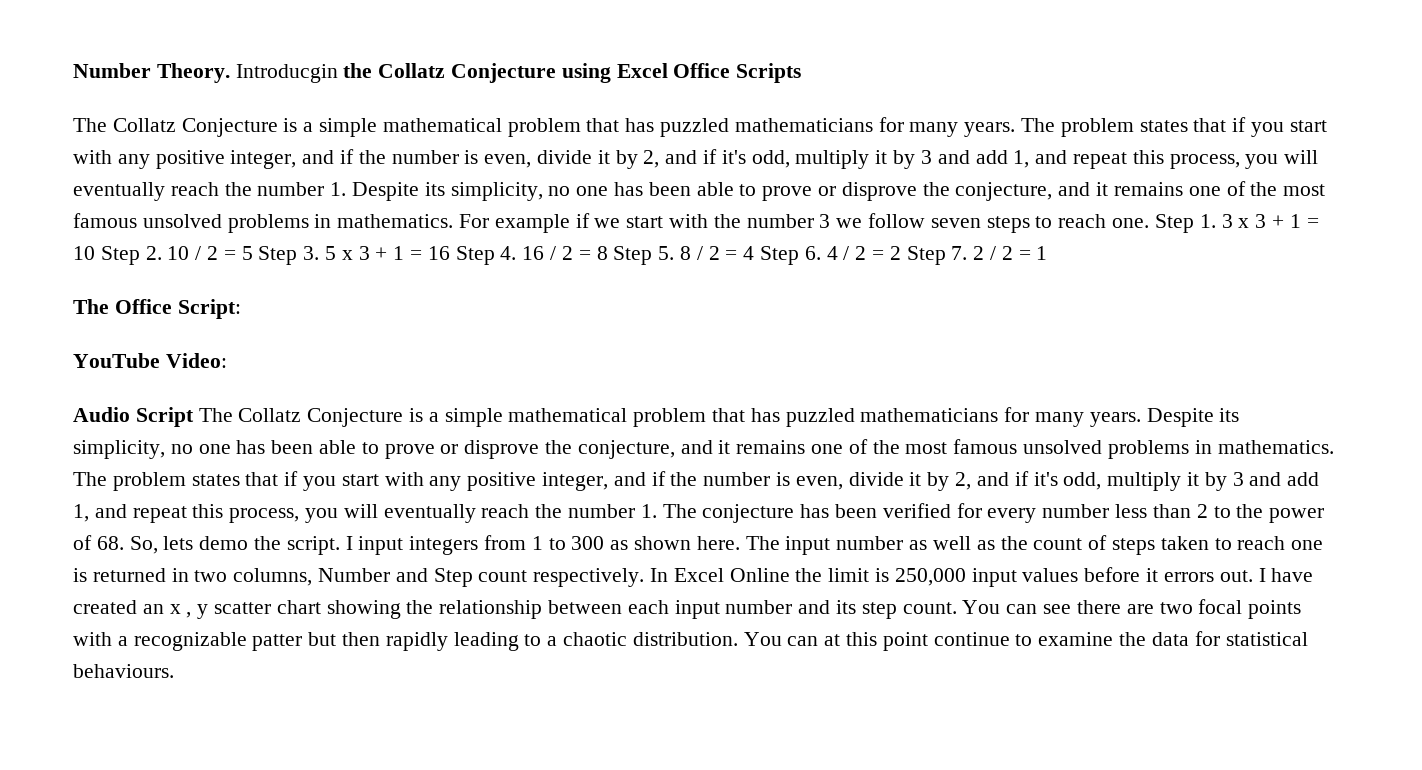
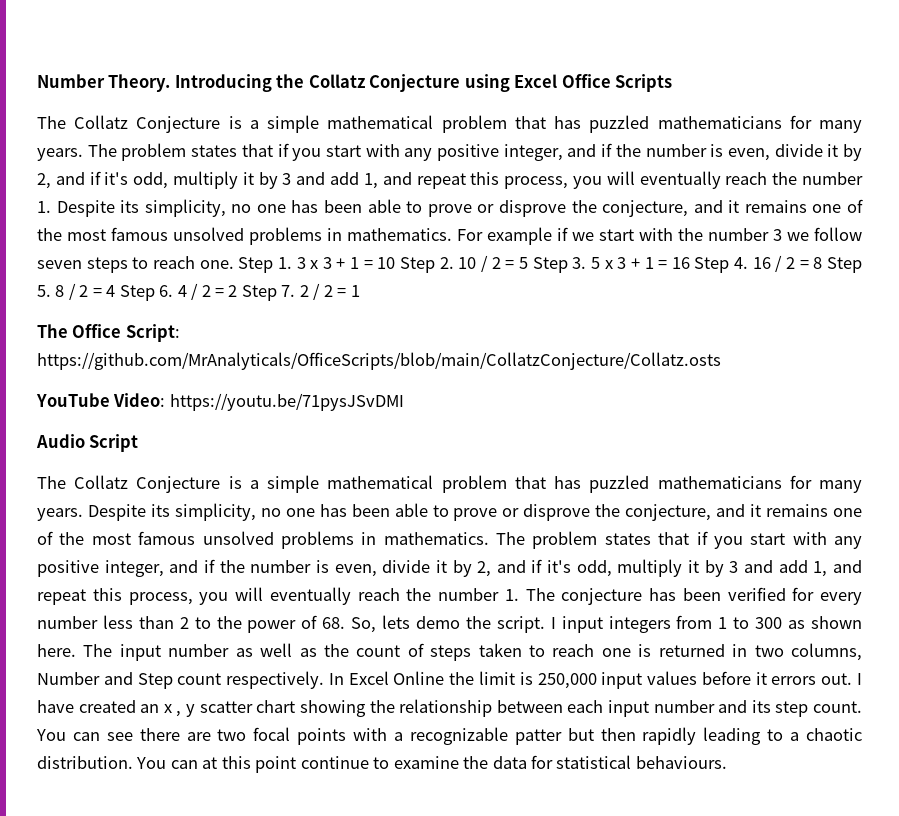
[235,64,338,83] Introducgin -> [174,74,272,92] Introducing
(241, 309) none -> [37,352,721,370] https://github.com/MrAnalyticals/OfficeScripts/blob/main/CollatzConjecture/Collatz.osts
(227, 360) none -> [169,393,404,411] https://youtu.be/71pysJSvDMI
(194, 417) none -> (139, 443) //

